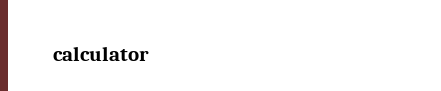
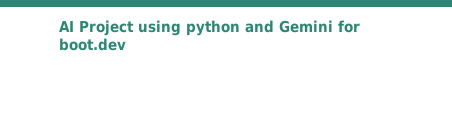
[53,46,149,61] calculator -> [59,20,360,36] [59,38,126,51] AI Project using python and Gemini for boot.dev

